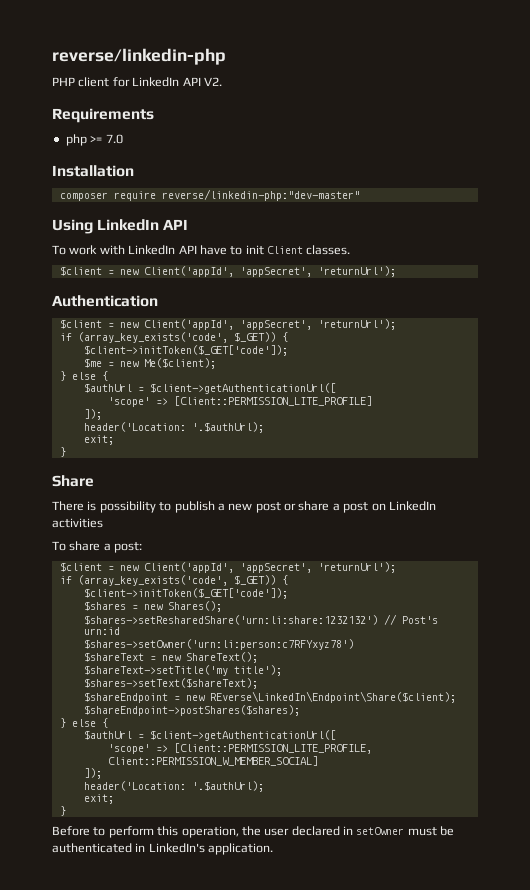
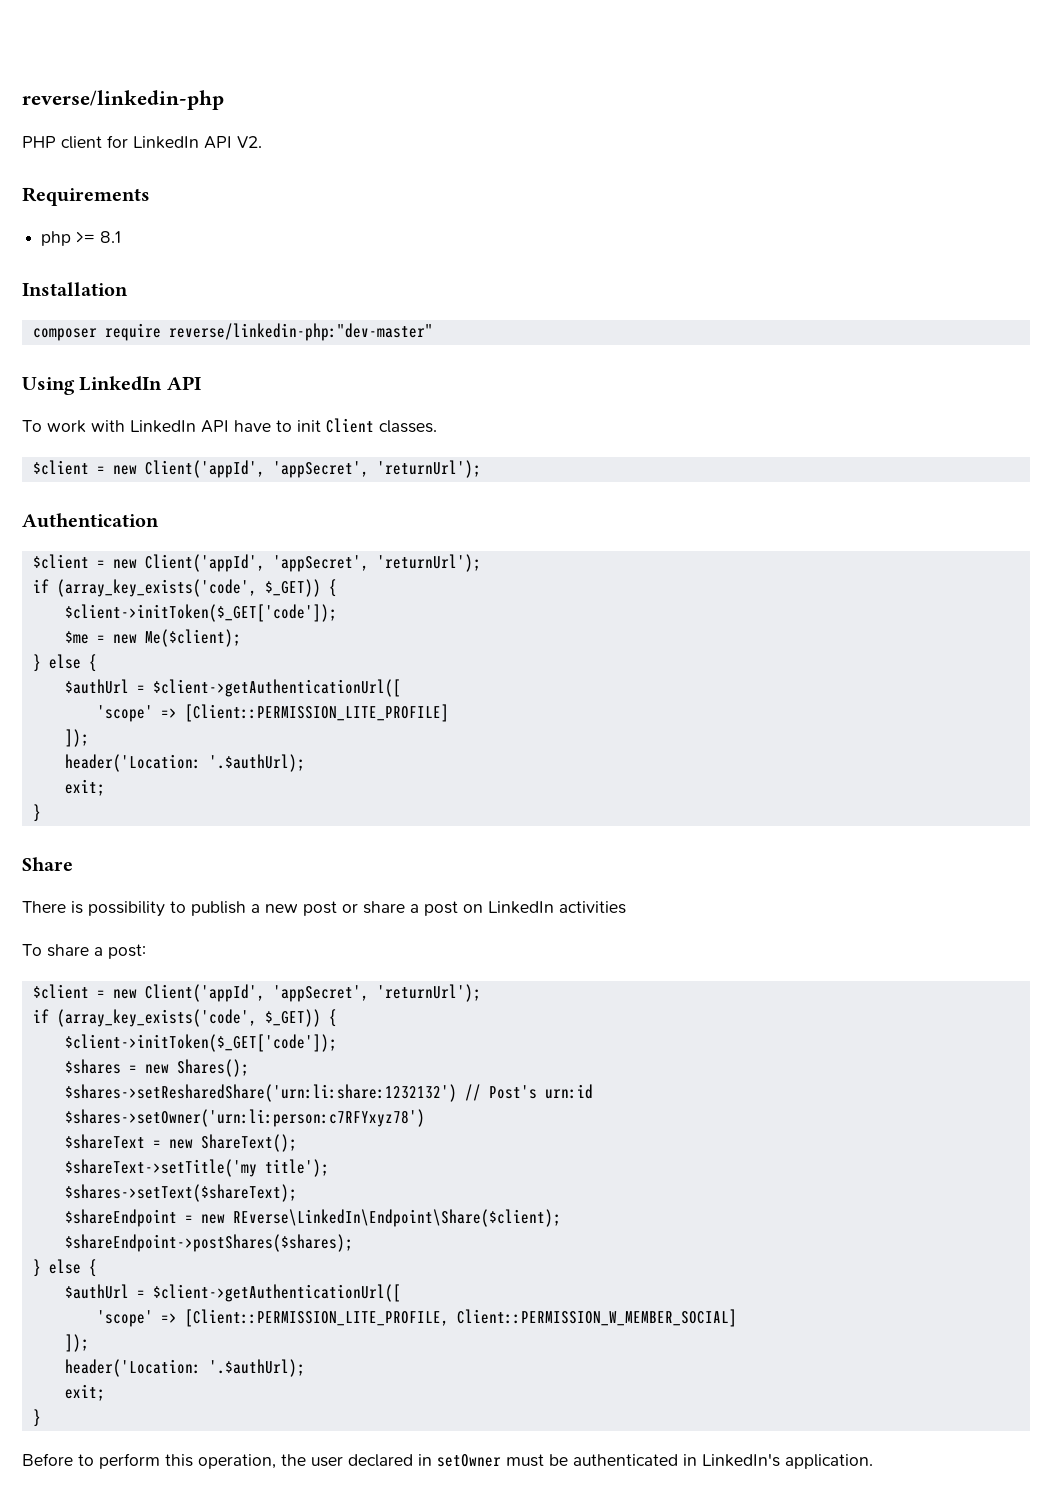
[105,134,123,144] 7.0 -> [100,231,122,243] 8.1

